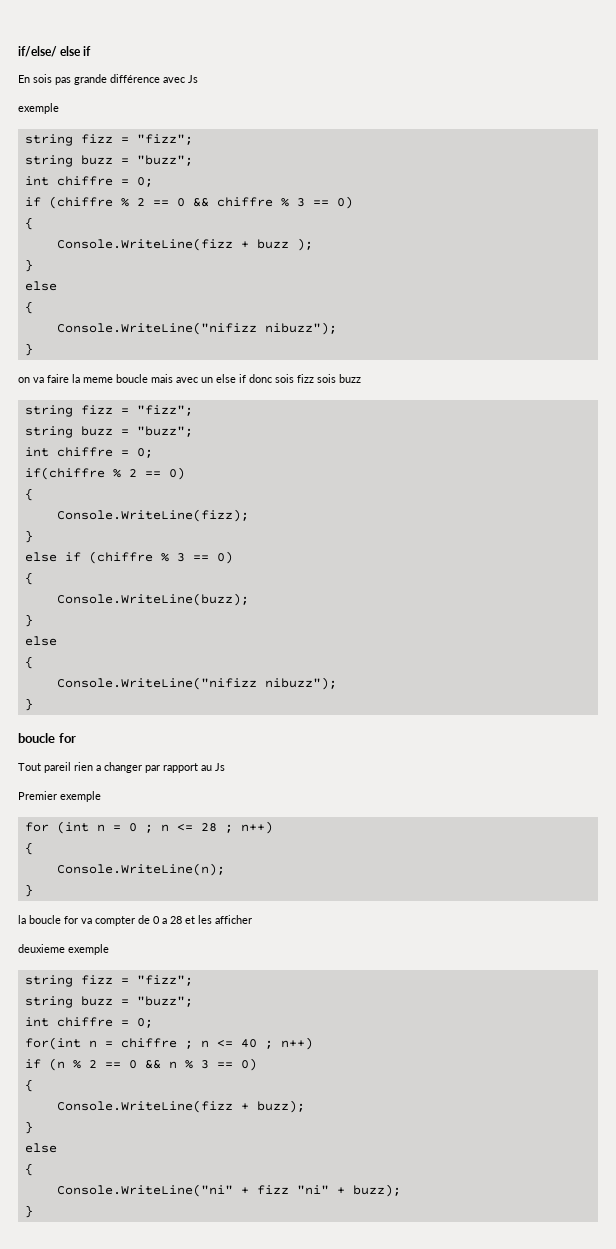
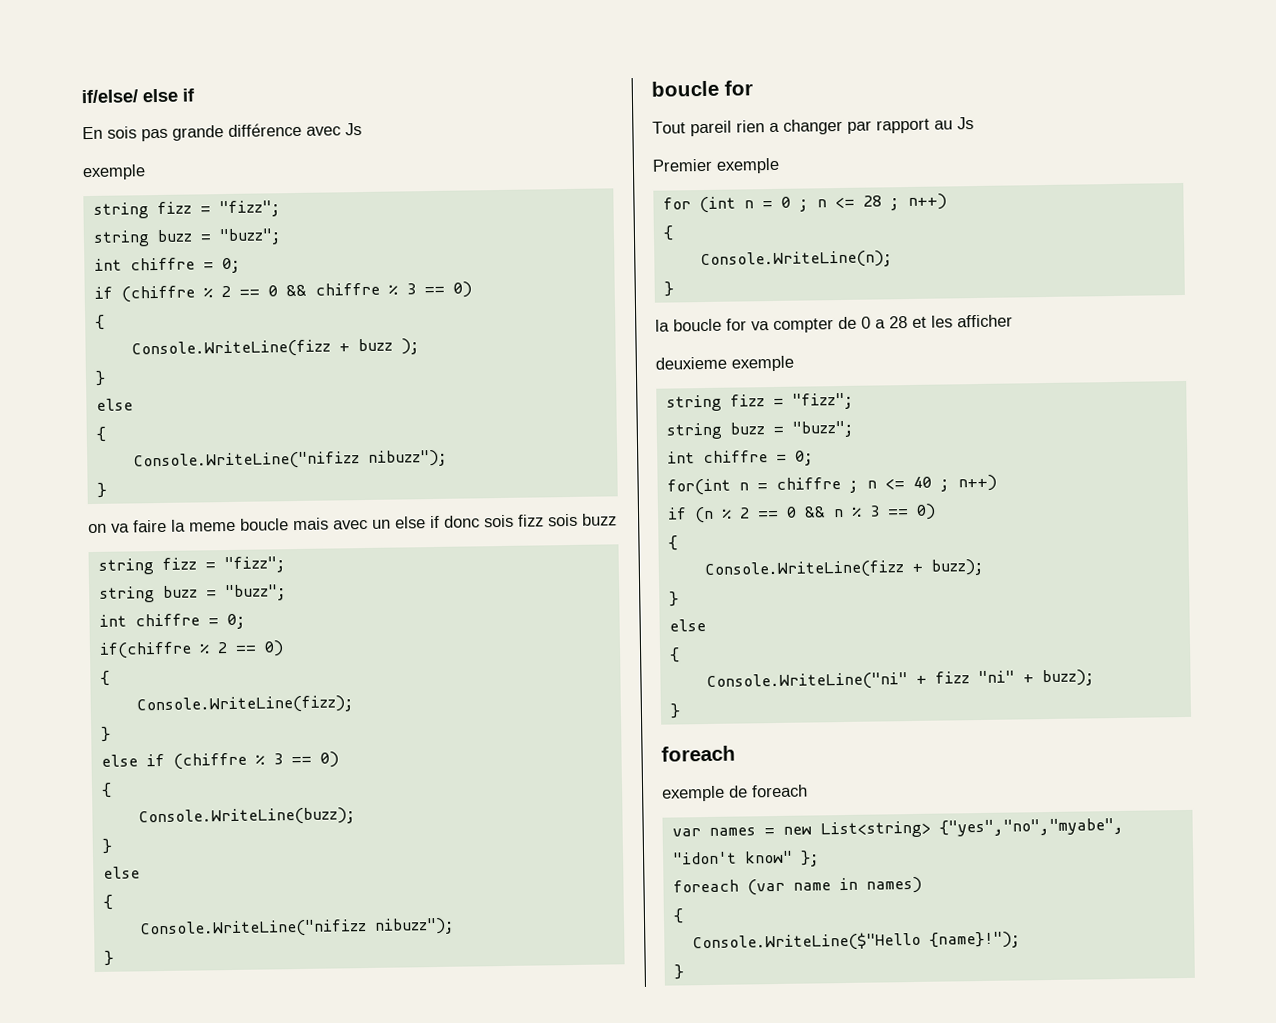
(33, 1211) none -> [661,745,736,762] [662,784,808,802] [671,817,1124,839] [672,850,820,867] [672,876,922,896] [672,908,684,924] [691,931,1021,953] [673,964,684,980] // foreach // exemple de foreach // var names = new List<string> {"yes","no","myabe", "idon't know" }; // foreach (var name in names) // { // Console.WriteLine($"Hello {name}!"); // }

